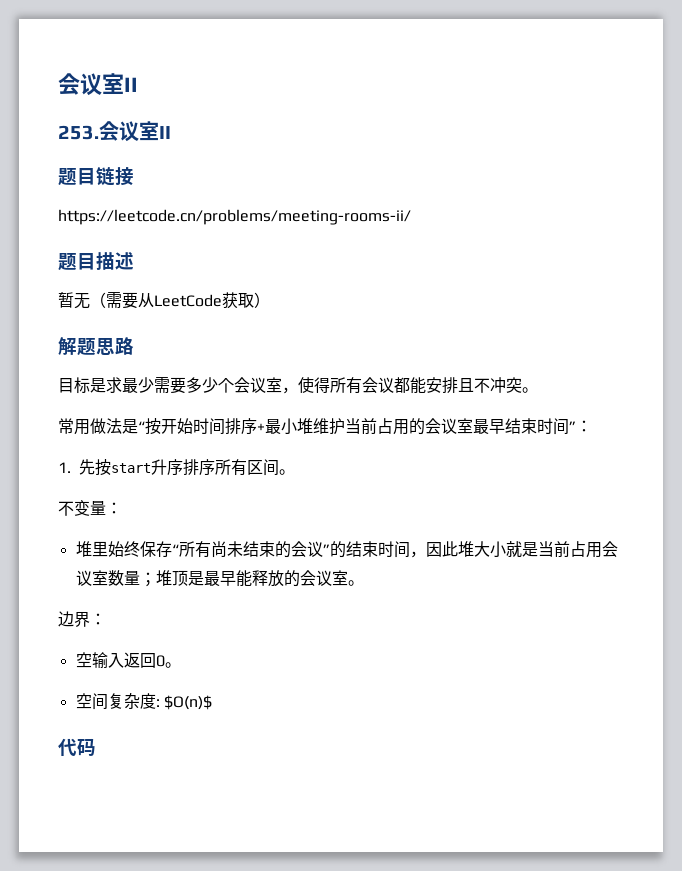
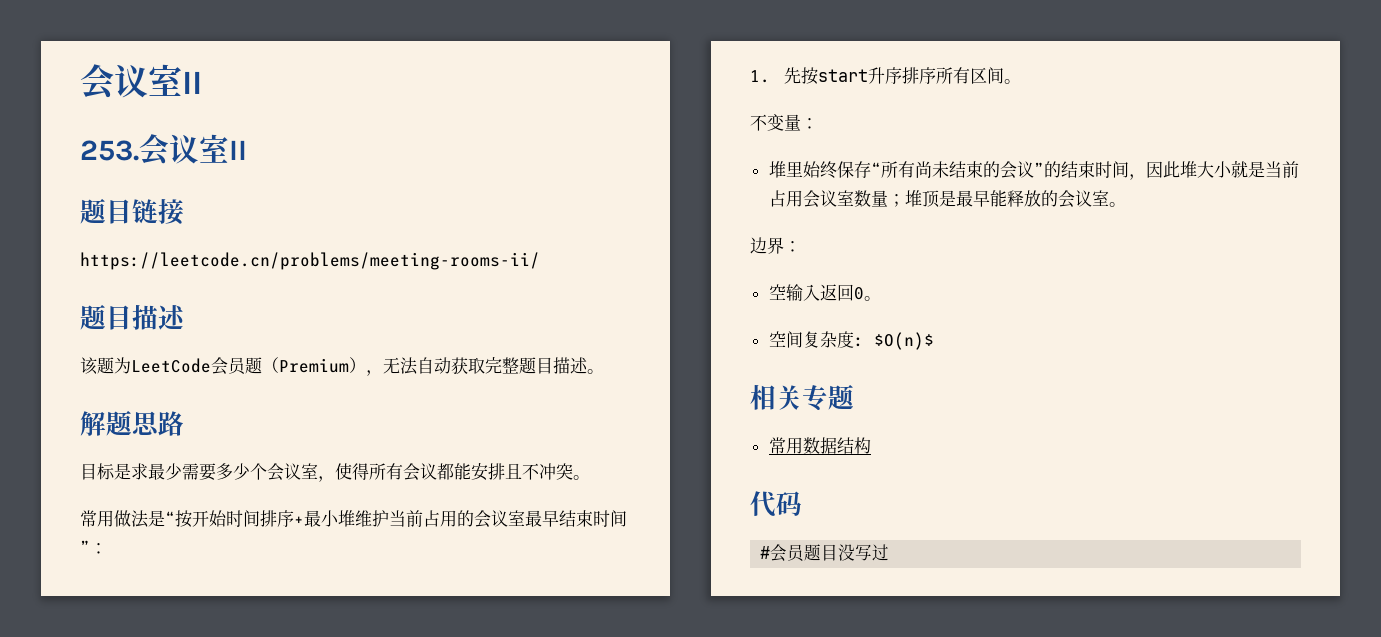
[58,292,270,309] 暂无（需要从LeetCode获取） -> [80,357,604,376] 该题为LeetCode会员题（Premium），无法自动获取完整题目描述。
[58,738,96,757] 代码 -> [750,384,854,411] [768,437,871,454] [750,491,802,517] [760,544,890,562] 相关专题 // 常用数据结构 // 代码 // #会员题目没写过

